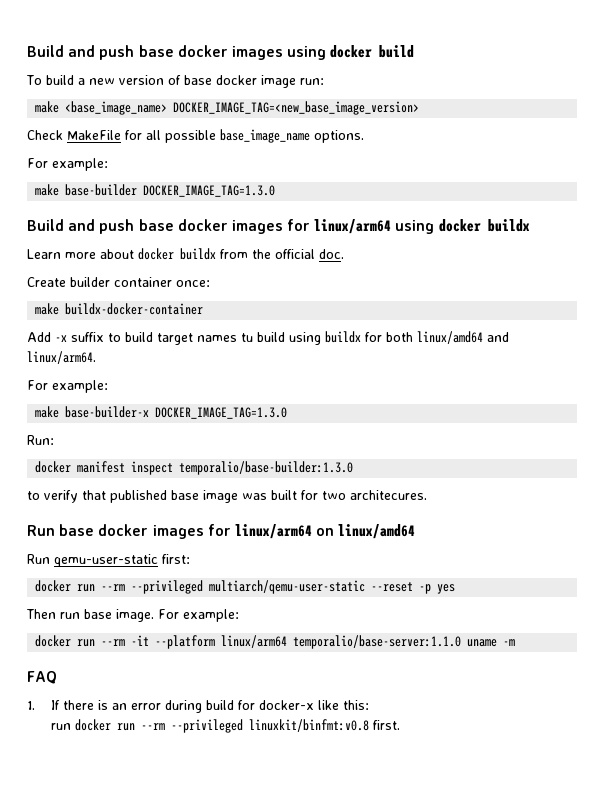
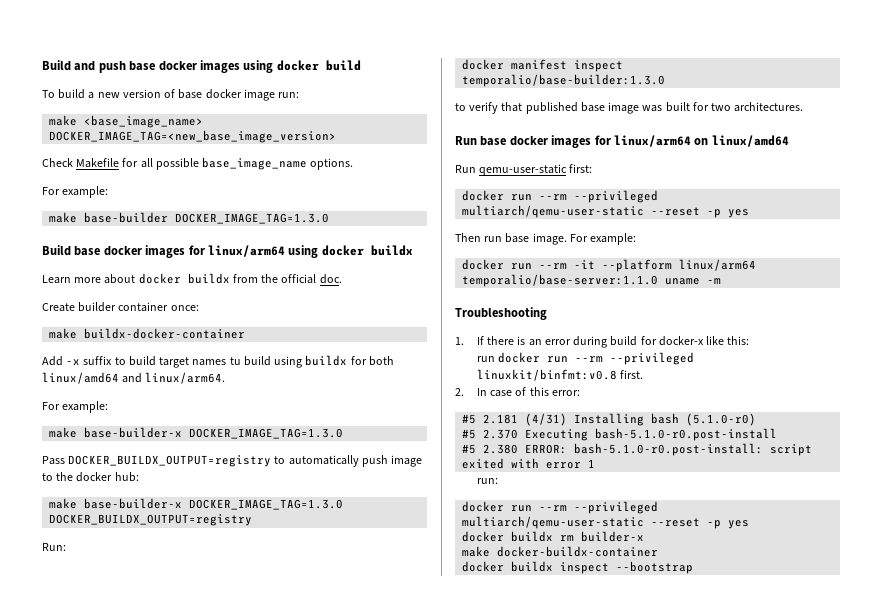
[67,130,121,140] MakeFile -> [76,158,120,168] Makefile
[68,219,135,234] and push -> (71, 250) none
(288, 413) none -> [42,455,423,467] [42,472,139,482] [49,498,344,510] [49,514,253,526] // Pass DOCKER_BUILDX_OUTPUT=registry to automatically push image to the docker hub: // make base-builder-x DOCKER_IMAGE_TAG=1.3.0 DOCKER_BUILDX_OUTPUT=registry
[350,490,427,500] architecures. -> [734,102,804,112] architectures.
[27,671,57,684] FAQ -> [455,307,547,320] Troubleshooting
(401, 725) none -> [455,387,580,397] [462,413,757,426] [462,428,778,441] [462,443,813,456] [462,458,596,469] [476,478,498,484] [462,501,659,514] [462,516,750,529] [462,531,645,542] [462,546,659,557] [462,561,694,574] // 2. In case of this error: // #5 2.181 (4/31) Installing bash (5.1.0-r0) // #5 2.370 Executing bash-5.1.0-r0.post-install // #5 2.380 ERROR: bash-5.1.0-r0.post-install: script exited with error 1 // run: // docker run --rm --privileged multiarch/qemu-user-static --reset -p yes // docker buildx rm builder-x // make docker-buildx-container // docker buildx inspect --bootstrap

